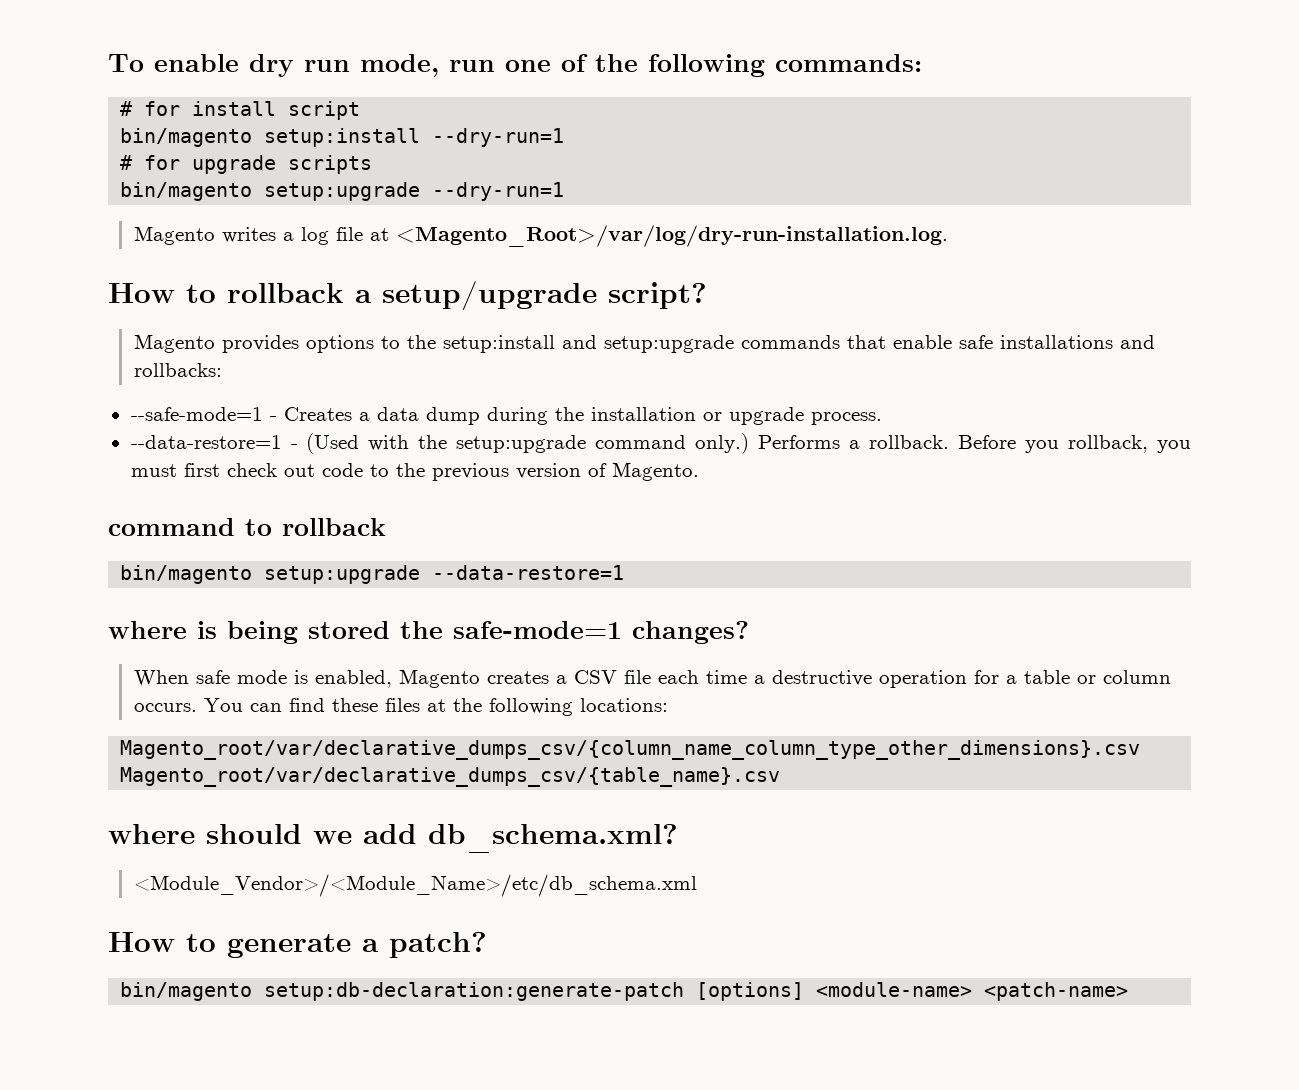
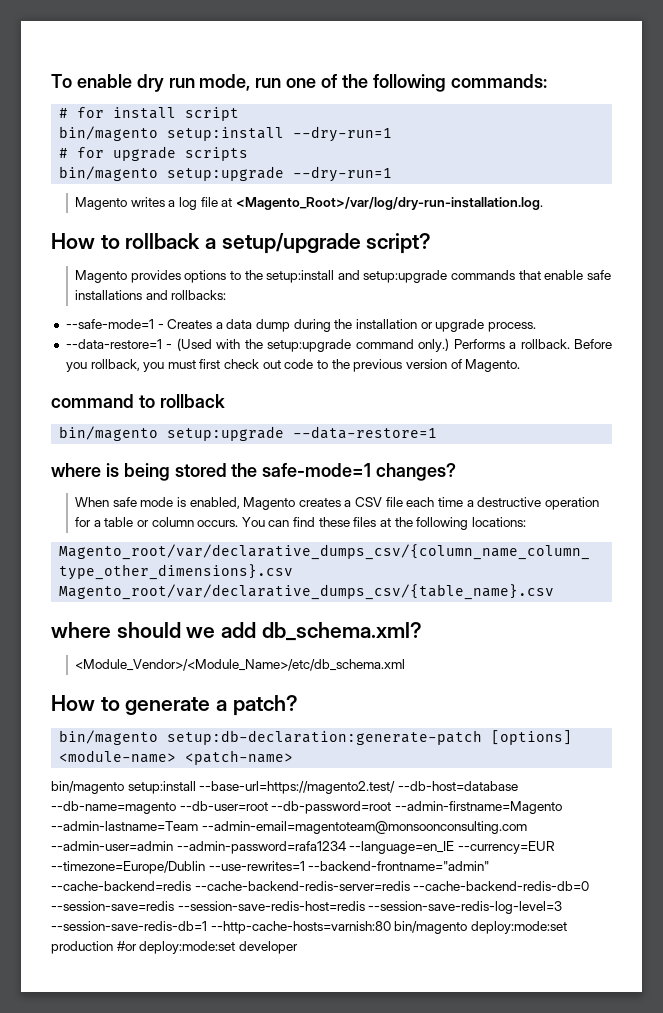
(1129, 991) none -> [51,781,518,794] [51,801,562,814] [51,821,527,834] [51,841,555,854] [51,861,490,874] [51,881,590,891] [51,901,563,914] [51,921,567,934] [51,941,298,954] // bin/magento setup:install --base-url=https://magento2.test/ --db-host=database --db-name=magento --db-user=root --db-password=root --admin-firstname=Magento --admin-lastname=Team --admin-email=magentoteam@monsoonconsulting.com --admin-user=admin --admin-password=rafa1234 --language=en_IE --currency=EUR --timezone=Europe/Dublin --use-rewrites=1 --backend-frontname="admin" --cache-backend=redis --cache-backend-redis-server=redis --cache-backend-redis-db=0 --session-save=redis --session-save-redis-host=redis --session-save-redis-log-level=3 --session-save-redis-db=1 --http-cache-hosts=varnish:80 bin/magento deploy:mode:set production #or deploy:mode:set developer

